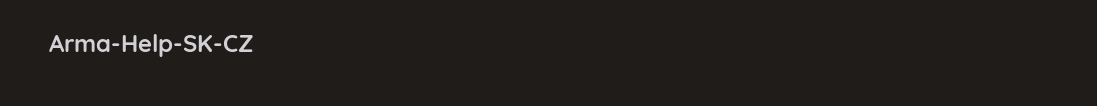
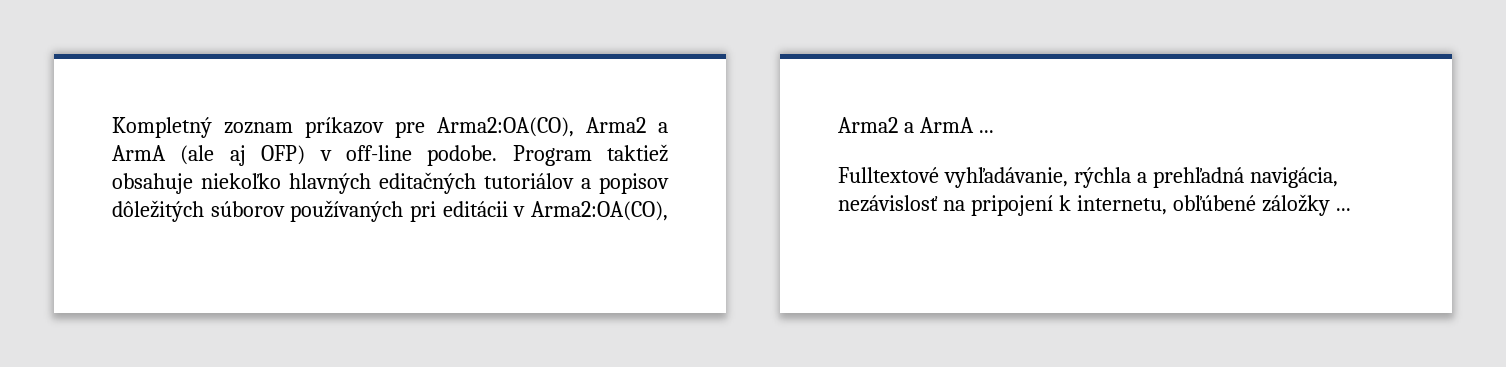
[49,34,254,57] Arma-Help-SK-CZ -> [112,117,668,138] [112,144,668,166] [112,172,669,194] [112,200,669,222] [838,117,994,133] [838,167,1338,188] [838,194,1351,216] Kompletný zoznam príkazov pre Arma2:OA(CO), Arma2 a ArmA (ale aj OFP) v off-line podobe. Program taktiež obsahuje niekoľko hlavných editačných tutoriálov a popisov dôležitých súborov používaných pri editácii v Arma2:OA(CO), Arma2 a ArmA ... // Fulltextové vyhľadávanie, rýchla a prehľadná navigácia, nezávislosť na pripojení k internetu, obľúbené záložky ...

